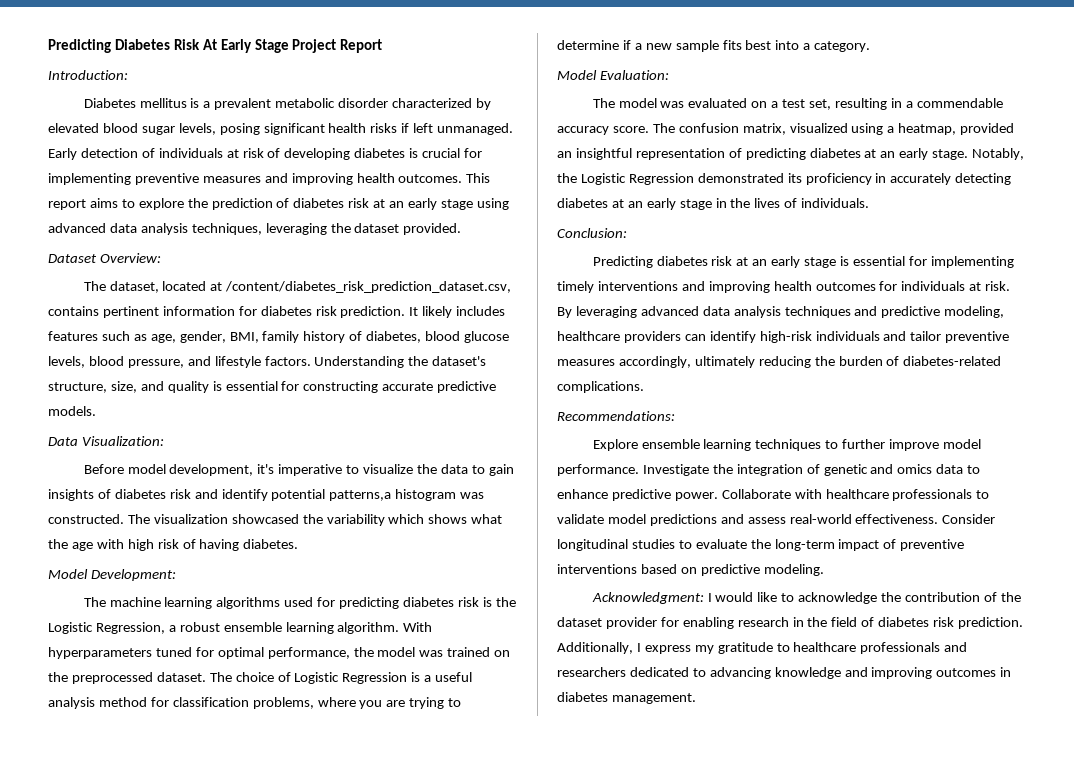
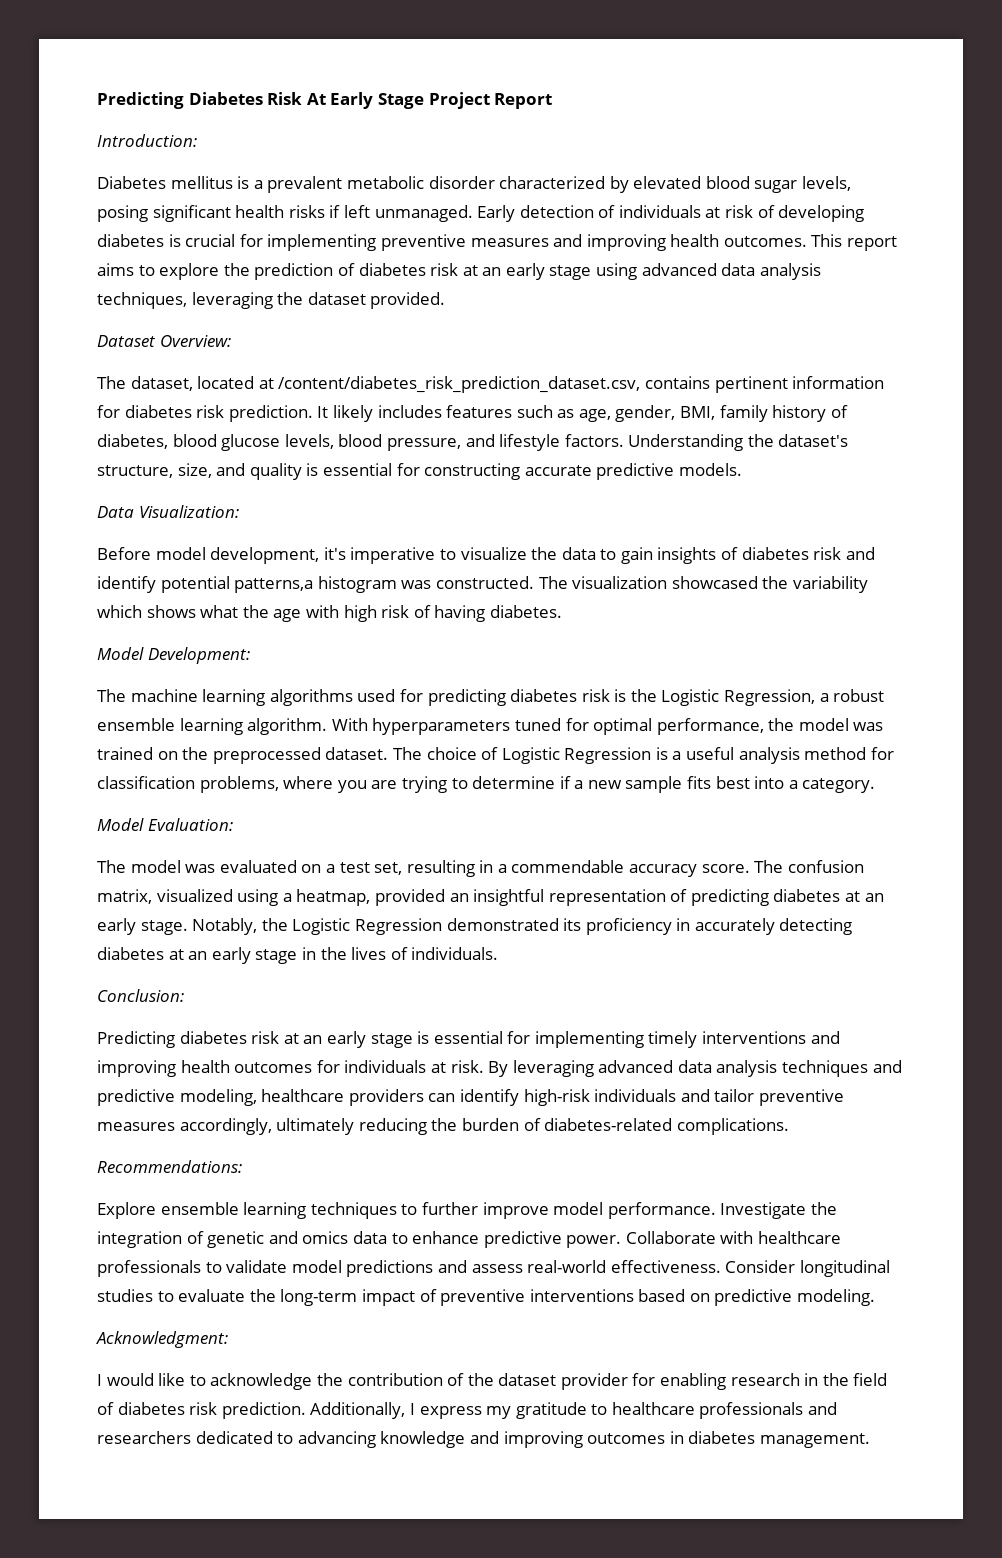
(704, 598) none -> (228, 1339) //

